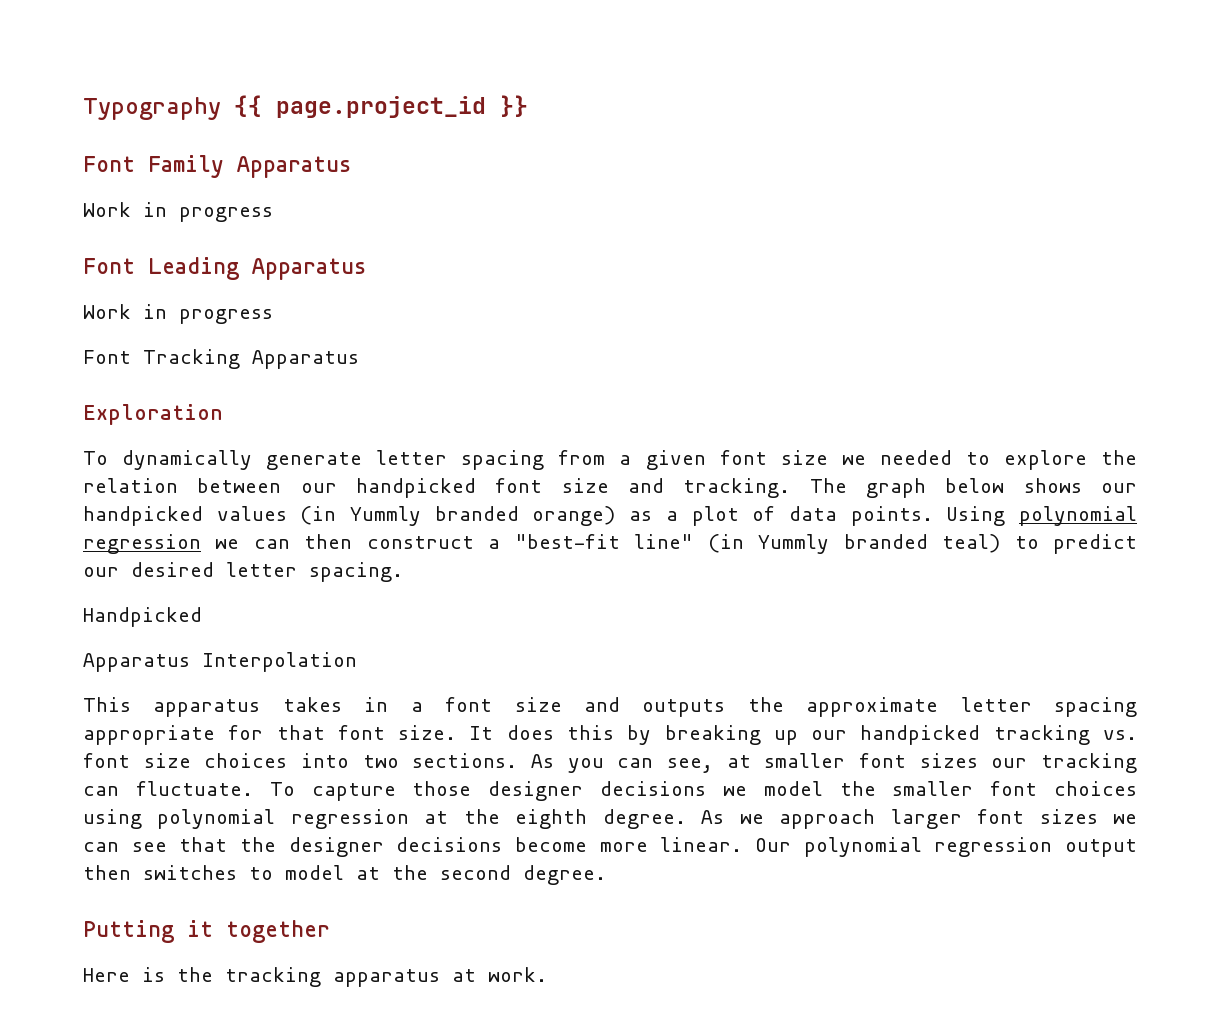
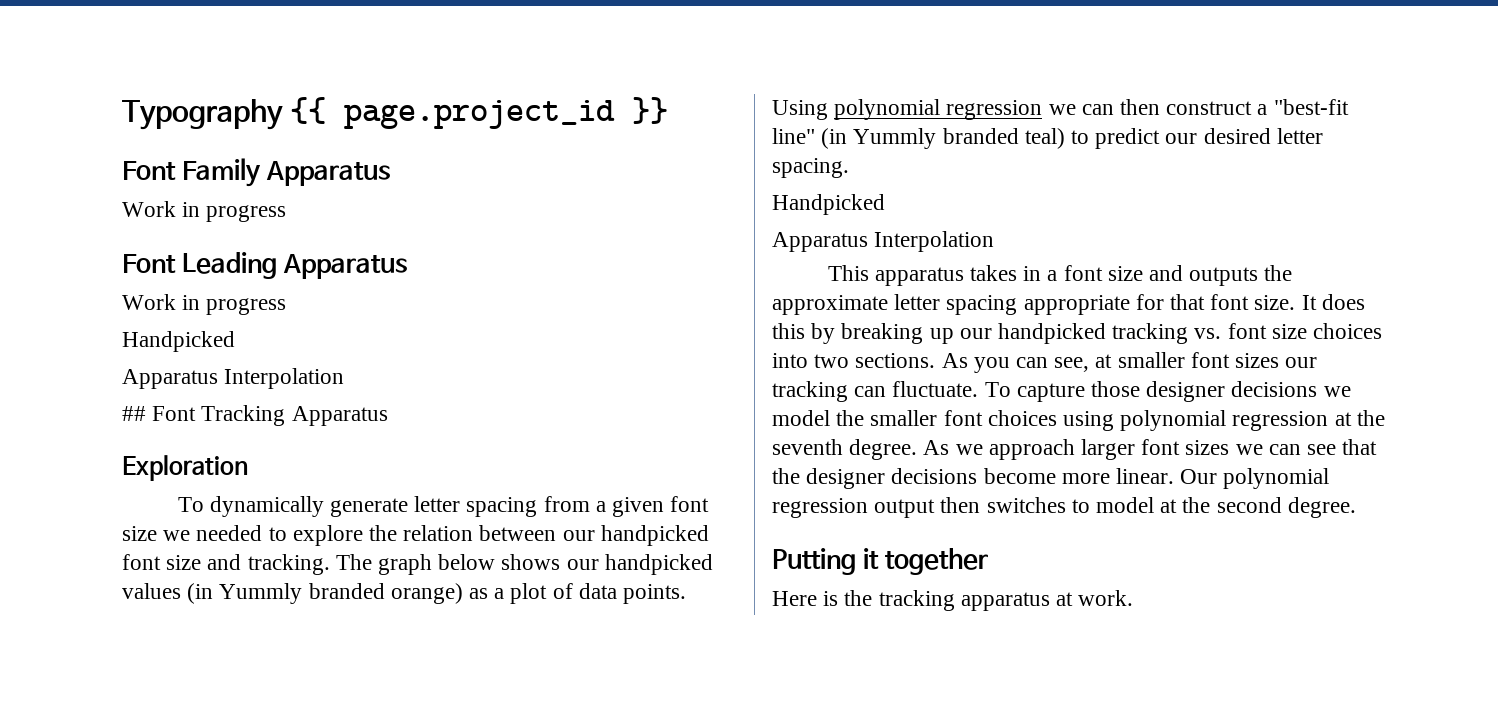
(273, 316) none -> [122,331,235,352] [122,368,345,389] [122,406,146,421] Handpicked // Apparatus Interpolation // ##
[515,809,588,829] eighth -> [772,439,843,455] seventh

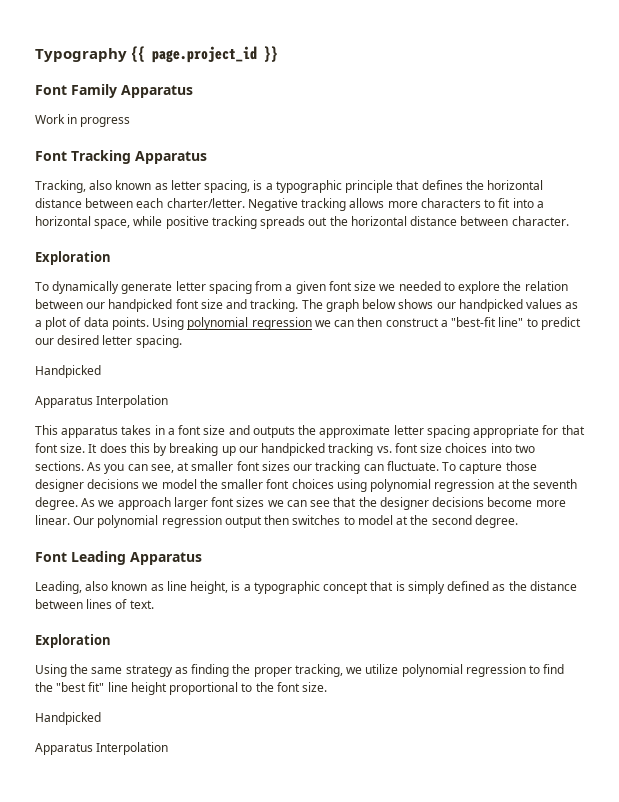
[182,252,408,279] [122,294,287,315] [122,331,235,352] [122,368,345,389] [122,405,388,426] Leading Apparatus // Work in progress // Handpicked // Apparatus Interpolation // ## Font Tracking Apparatus -> [71,150,207,164] [35,180,544,193] [35,198,544,211] [35,216,569,229] Tracking Apparatus // Tracking, also known as letter spacing, is a typographic principle that defines the horizontal distance between each charter/letter. Negative tracking allows more characters to fit into a horizontal space, while positive tracking spreads out the horizontal distance between character.
[187,583,463,604] (in Yummly branded orange) -> (563, 304) none
[821,128,1065,149] (in Yummly branded teal) -> (524, 322) none
[772,548,989,575] [772,590,1134,611] Putting it together // Here is the tracking apparatus at work. -> [35,551,202,565] [35,581,577,594] [35,599,154,609] [35,634,111,648] [35,664,565,677] [35,682,328,695] [35,712,101,725] [35,742,169,755] Font Leading Apparatus // Leading, also known as line height, is a typographic concept that is simply defined as the distance between lines of text. // Exploration // Using the same strategy as finding the proper tracking, we utilize polynomial regression to find the "best fit" line height proportional to the font size. // Handpicked // Apparatus Interpolation

